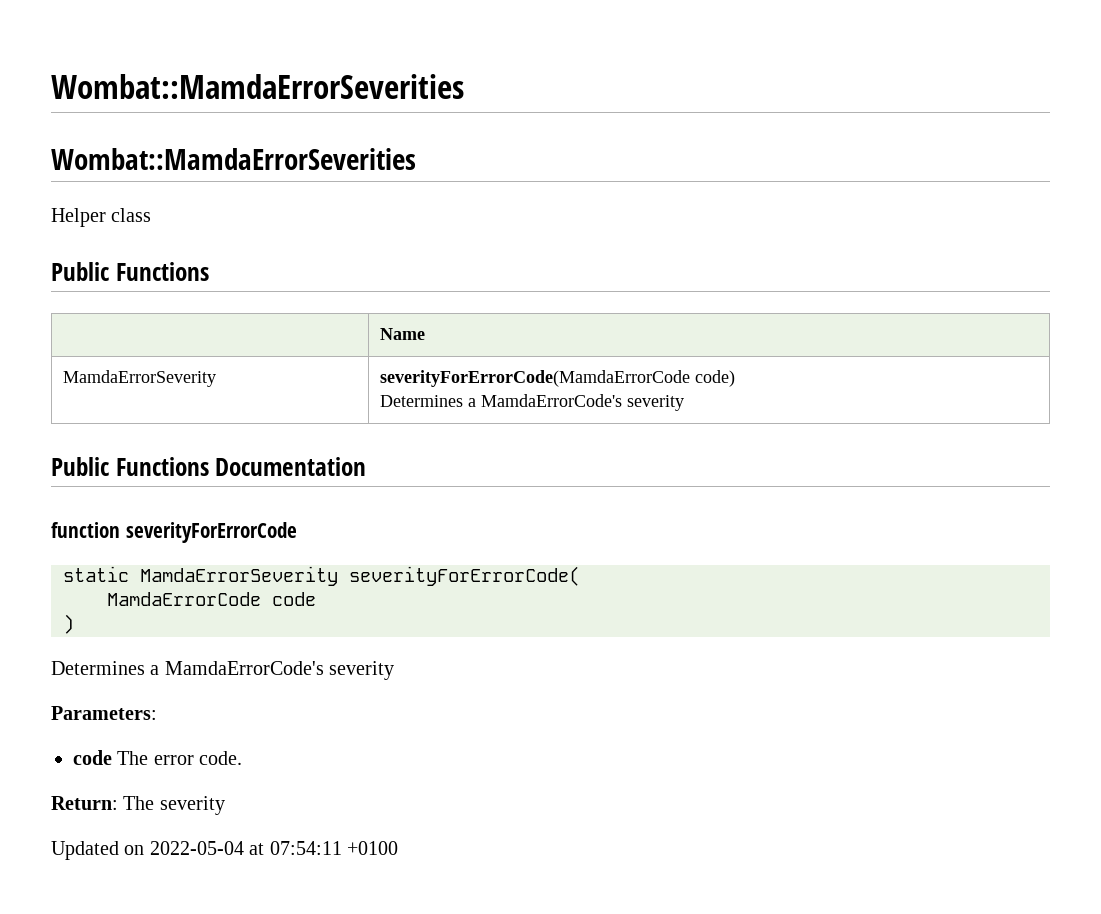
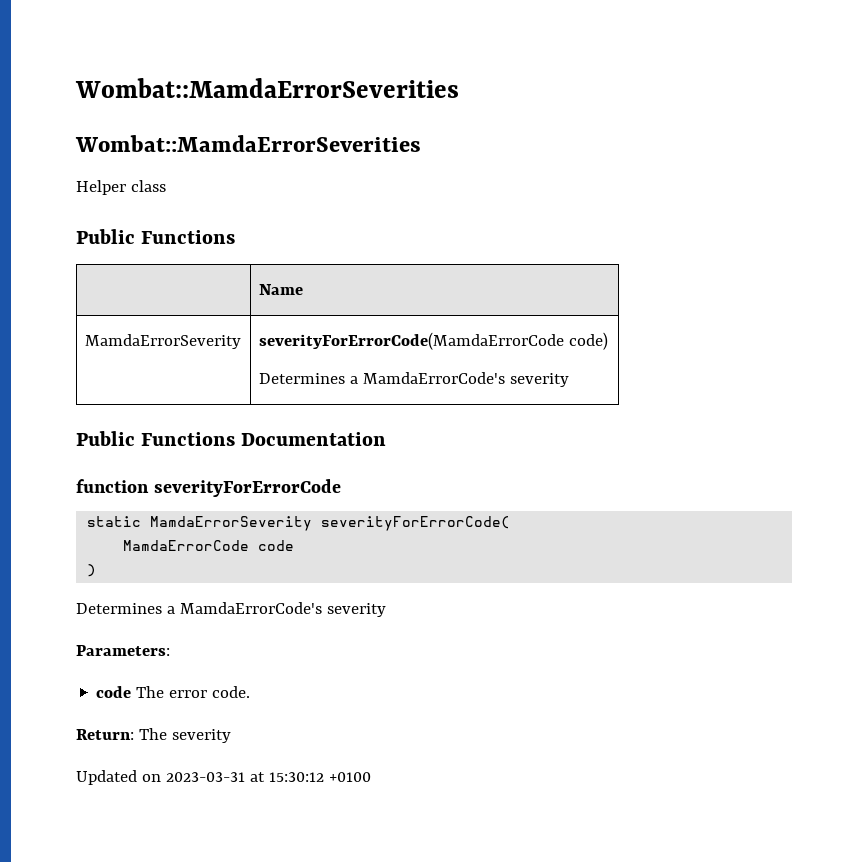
[149,841,342,855] 2022-05-04 at 07:54:11 -> [165,772,324,782] 2023-03-31 at 15:30:12

